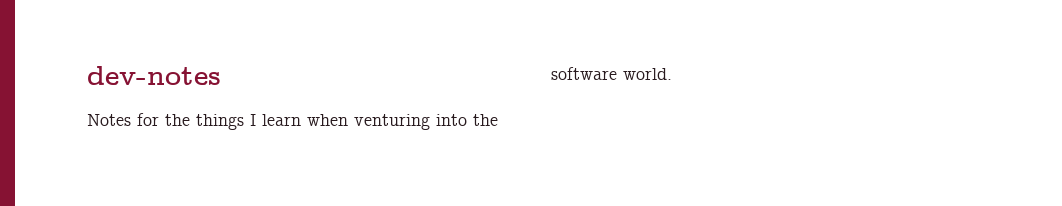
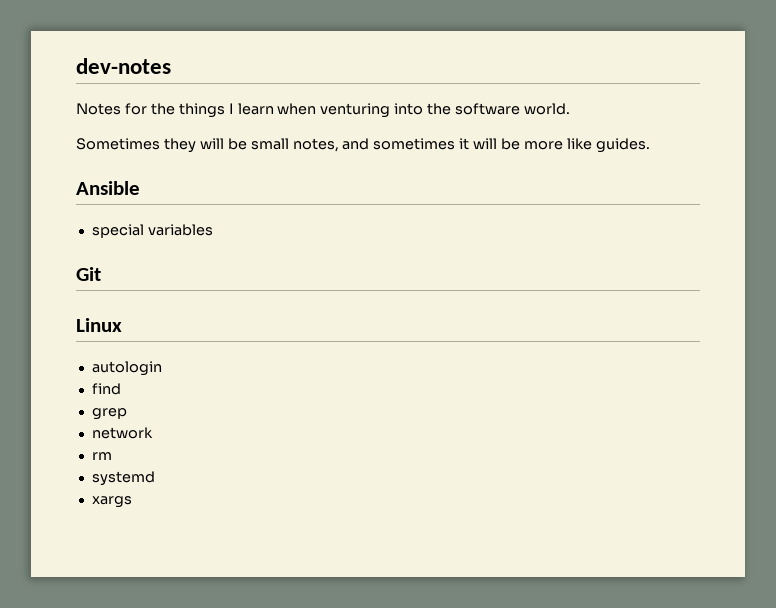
(672, 74) none -> [76,138,650,153] [76,181,140,195] [91,224,213,238] [76,267,101,281] [76,318,122,332] [91,361,162,376] [91,383,121,395] [91,408,127,420] [91,427,153,439] [91,452,112,460] [91,471,155,486] [91,496,132,508] // Sometimes they will be small notes, and sometimes it will be more like guides. // Ansible // special variables // Git // Linux // autologin // find // grep // network // rm // systemd // xargs

